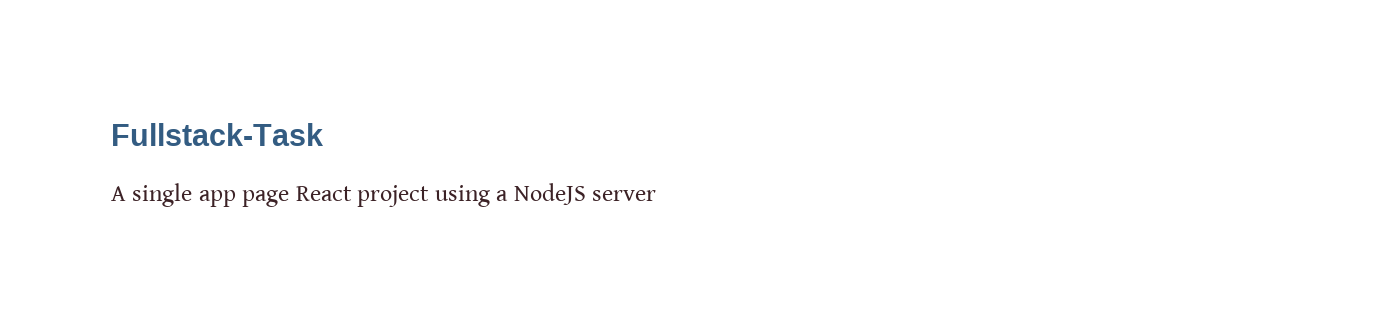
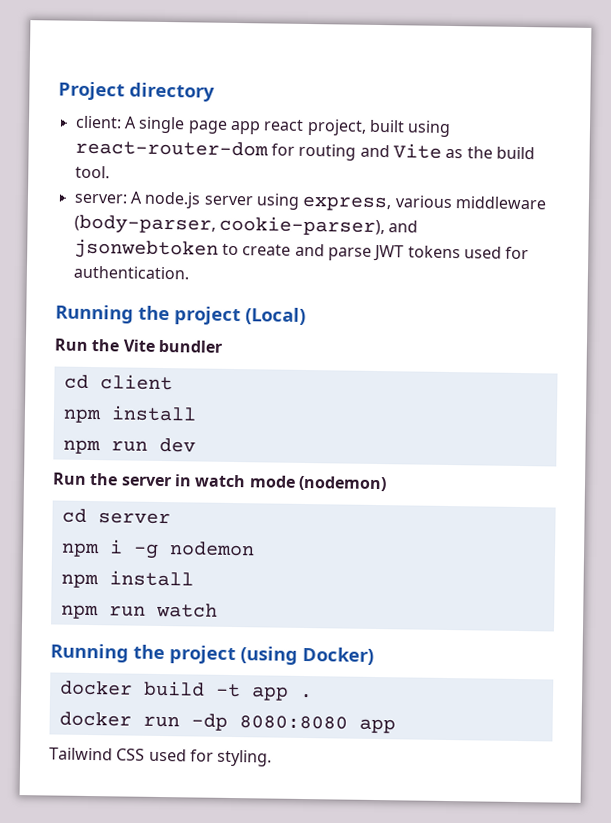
[111,123,323,146] [111,183,657,207] Fullstack-Task // A single app page React project using a NodeJS server -> [58,81,215,102] [74,115,452,138] [74,139,535,161] [74,165,110,179] [73,191,547,212] [73,214,419,237] [73,238,530,262] [72,265,190,280] [55,304,306,326] [54,338,222,353] [63,374,173,391] [62,405,197,424] [62,437,196,455] [52,472,387,492] [61,508,171,525] [60,539,255,559] [60,570,194,589] [60,602,218,620] [50,643,374,665] [59,680,313,701] [58,711,396,734] [49,747,273,767] Project directory // client: A single page app react project, built using react-router-dom for routing and Vite as the build tool. // server: A node.js server using express, various middleware (body-parser, cookie-parser), and jsonwebtoken to create and parse JWT tokens used for authentication. // Running the project (Local) // Run the Vite bundler // cd client // npm install // npm run dev // Run the server in watch mode (nodemon) // cd server // npm i -g nodemon // npm install // npm run watch // Running the project (using Docker) // docker build -t app . // docker run -dp 8080:8080 app // Tailwind CSS used for styling.

